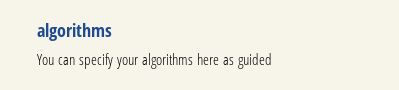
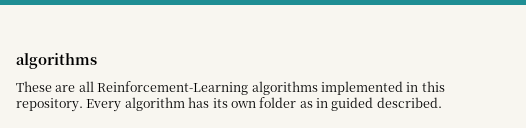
[37,53,273,69] You can specify your algorithms here as guided -> [16,81,445,95] [16,97,442,112] These are all Reinforcement-Learning algorithms implemented in this repository. Every algorithm has its own folder as in guided described.

